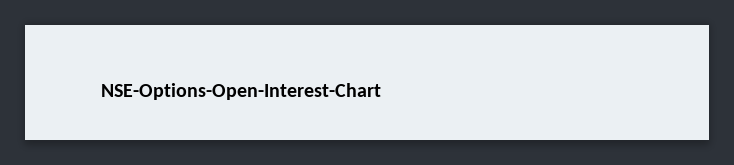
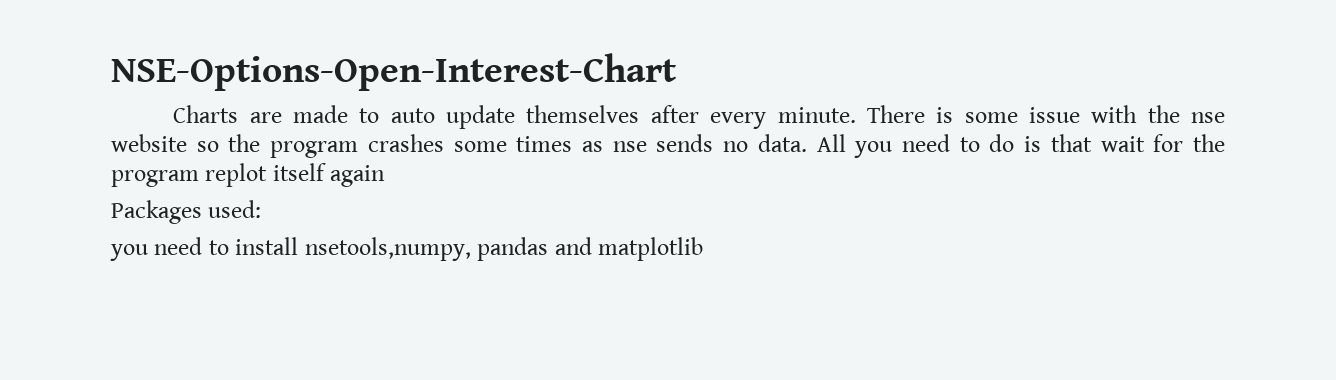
(381, 91) none -> [173,105,1225,129] [111,134,1225,158] [111,163,386,187] [111,200,262,224] [110,237,704,261] // Charts are made to auto update themselves after every minute. There is some issue with the nse website so the program crashes some times as nse sends no data. All you need to do is that wait for the program replot itself again // Packages used: // you need to install nsetools,numpy, pandas and matplotlib

